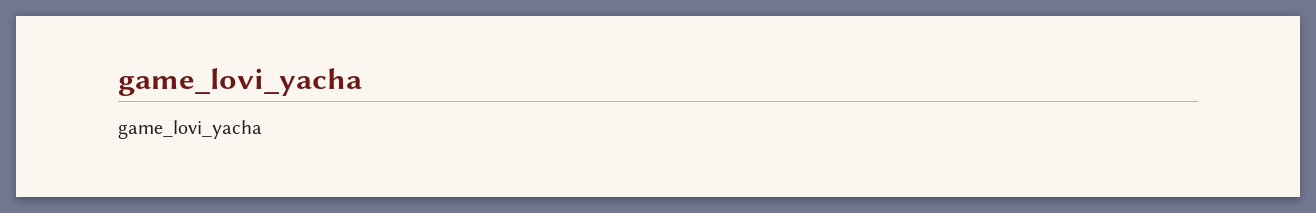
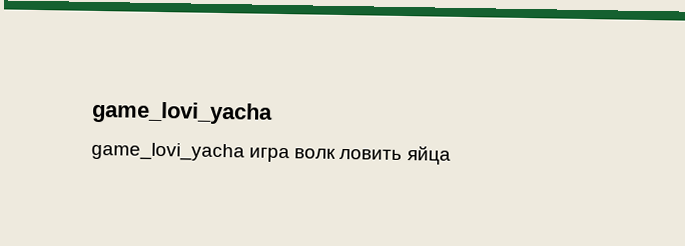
(262, 129) none -> [249,146,451,165] игра волк ловить яйца

